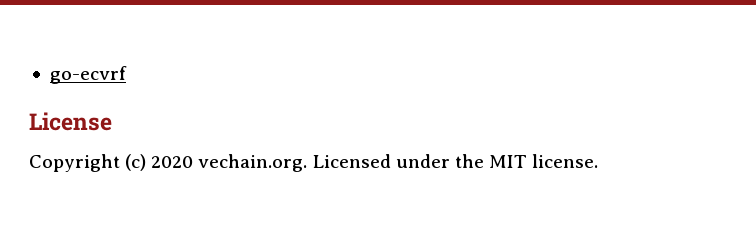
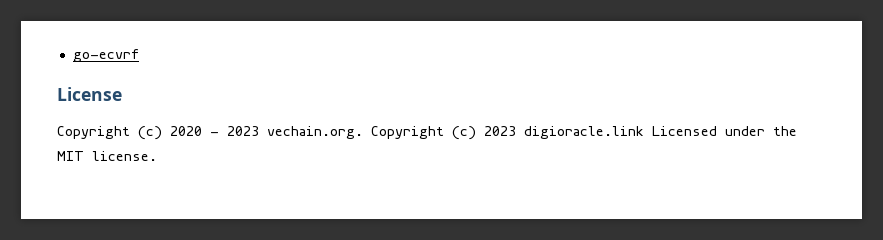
[198,154,308,172] vechain.org. -> [210,126,644,140] - 2023 vechain.org. Copyright (c) 2023 digioracle.link

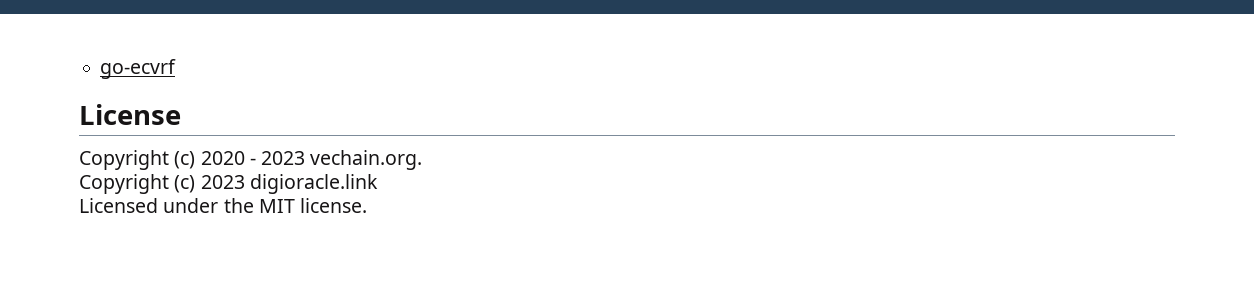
(363, 132) none -> (423, 160) //
(644, 132) none -> (378, 184) //

